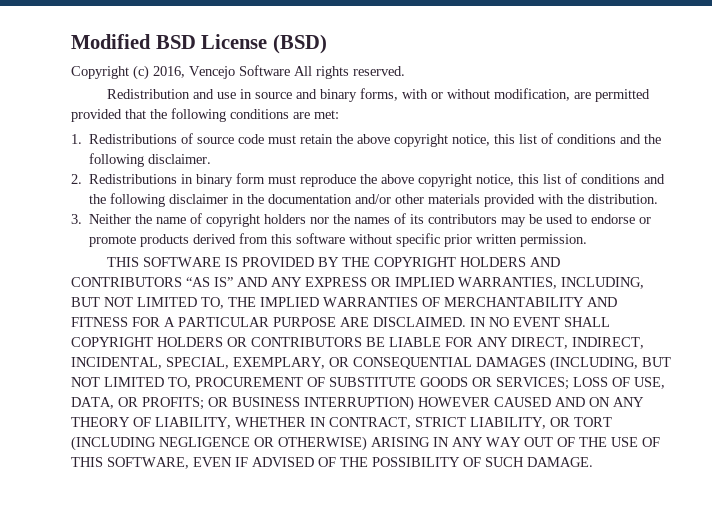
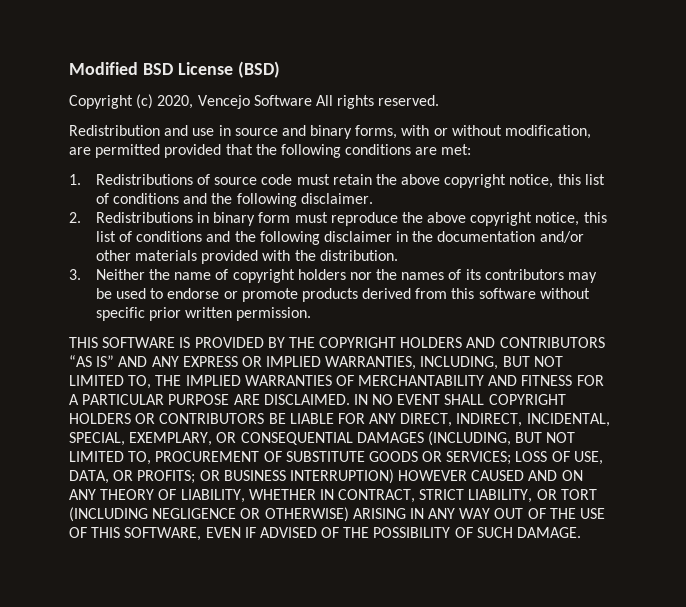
[153,66,185,78] 2016, -> [157,95,194,109] 2020,

